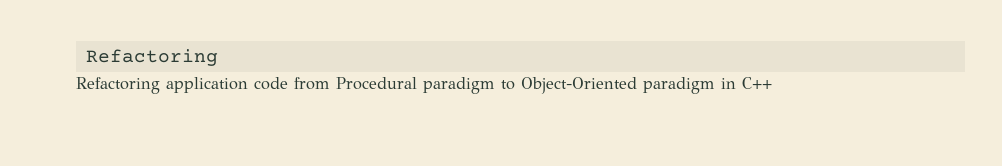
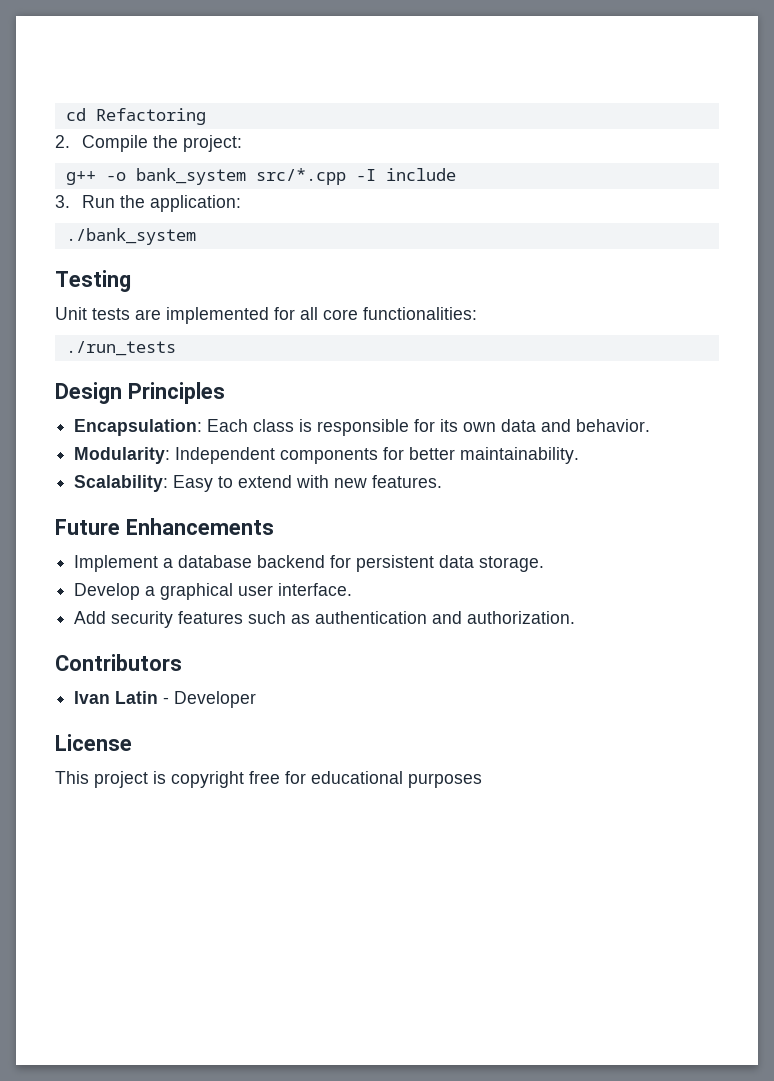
(85, 57) none -> [65,108,86,121] cd
[76,77,772,94] Refactoring application code from Procedural paradigm to Object-Oriented paradigm in C++ -> [55,135,242,152] [65,168,456,185] [55,195,241,212] [65,228,196,245] [55,270,131,292] [55,307,477,324] [65,341,176,356] [55,382,225,404] [74,419,651,436] [74,447,580,464] [74,475,443,492] [55,518,274,535] [74,555,545,572] [74,583,353,600] [74,611,576,628] [55,654,182,671] [74,691,257,708] [55,734,132,751] [55,771,482,788] 2. Compile the project: // g++ -o bank_system src/*.cpp -I include // 3. Run the application: // ./bank_system // Testing // Unit tests are implemented for all core functionalities: // ./run_tests // Design Principles // Encapsulation: Each class is responsible for its own data and behavior. // Modularity: Independent components for better maintainability. // Scalability: Easy to extend with new features. // Future Enhancements // Implement a database backend for persistent data storage. // Develop a graphical user interface. // Add security features such as authentication and authorization. // Contributors // Ivan Latin - Developer // License // This project is copyright free for educational purposes

